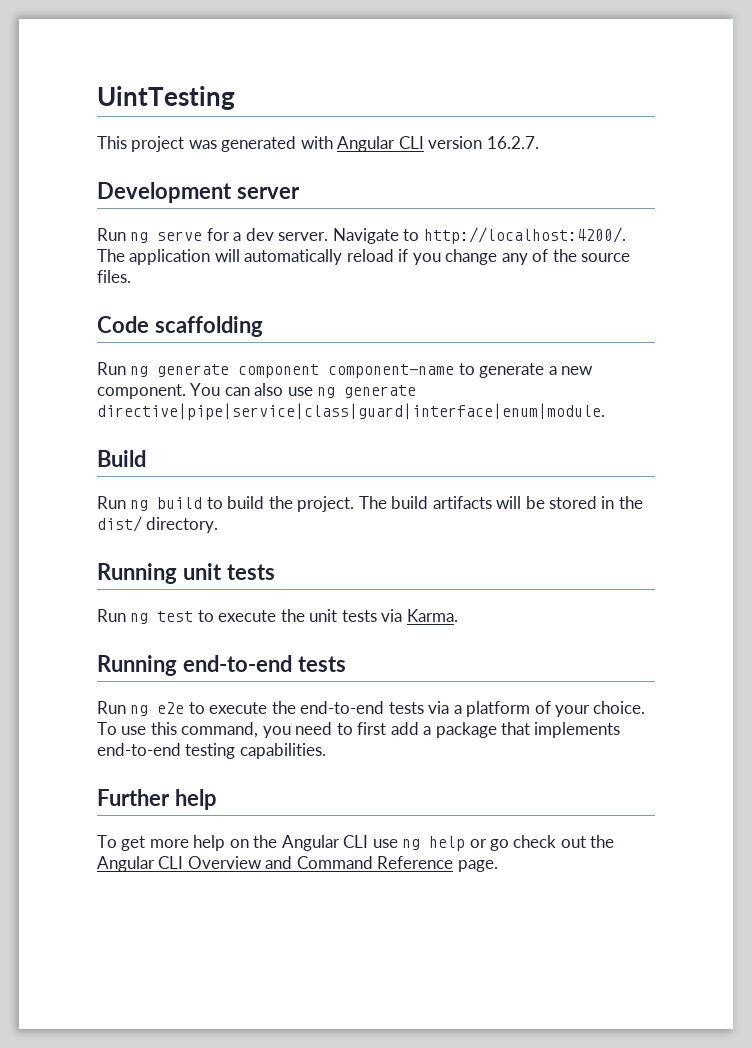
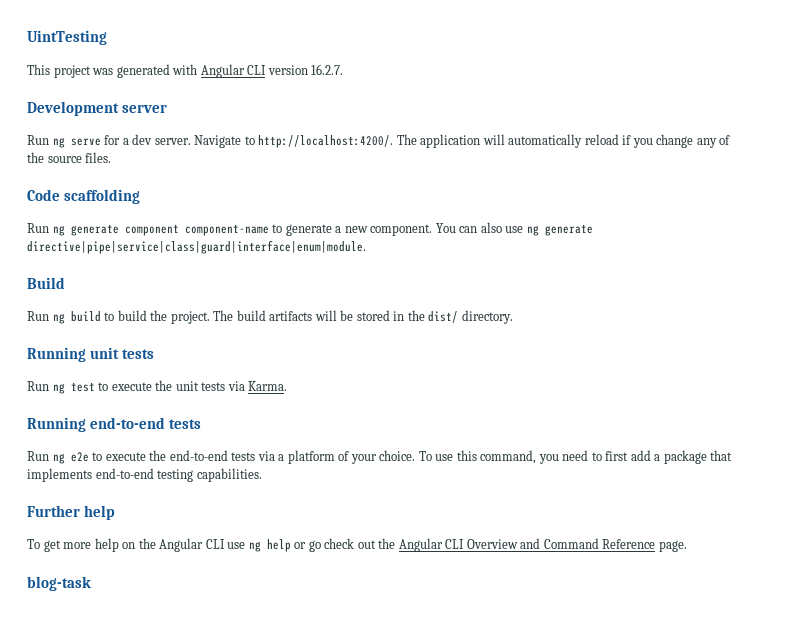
(498, 866) none -> [27,576,91,591] // blog-task

